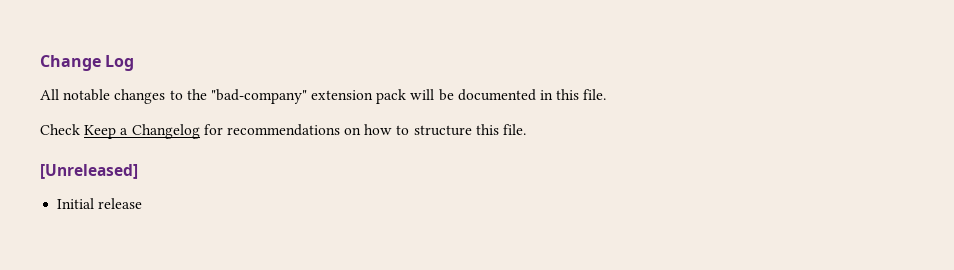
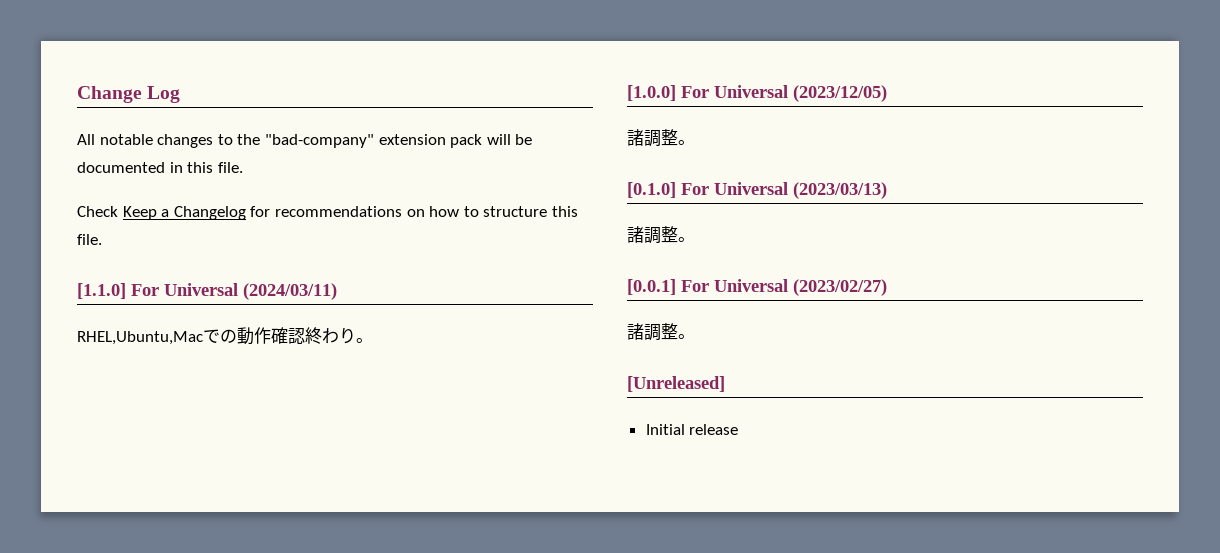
(527, 129) none -> [77,283,337,300] [77,327,373,345] [627,85,887,102] [627,129,695,147] [627,182,887,199] [627,226,695,244] [627,279,887,296] [627,323,695,341] // [1.1.0] For Universal (2024/03/11) // RHEL,Ubuntu,Macでの動作確認終わり。 // [1.0.0] For Universal (2023/12/05) // 諸調整。 // [0.1.0] For Universal (2023/03/13) // 諸調整。 // [0.0.1] For Universal (2023/02/27) // 諸調整。

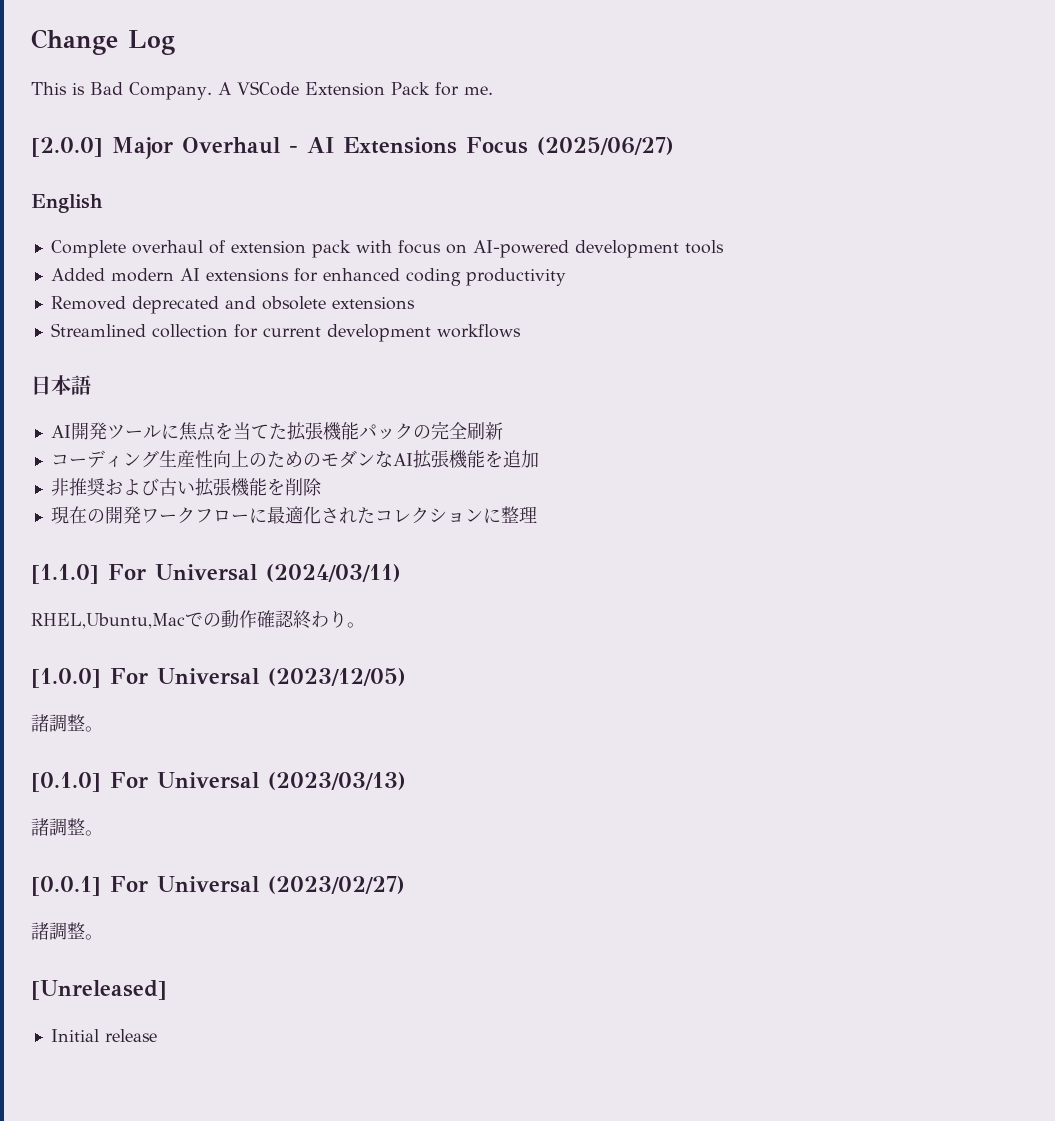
[77,134,533,148] [77,162,243,173] [77,206,578,220] [77,234,102,245] All notable changes to the "bad-company" extension pack will be documented in this file. // Check Keep a Changelog for recommendations on how to structure this file. -> [31,81,493,100] [31,137,674,159] [31,194,103,213] [50,240,724,258] [50,268,566,286] [50,296,415,314] [50,323,521,342] [31,375,91,395] [50,421,503,441] [50,450,539,469] [50,478,322,497] [50,506,537,524] This is Bad Company. A VSCode Extension Pack for me. // [2.0.0] Major Overhaul - AI Extensions Focus (2025/06/27) // English // Complete overhaul of extension pack with focus on AI-powered development tools // Added modern AI extensions for enhanced coding productivity // Removed deprecated and obsolete extensions // Streamlined collection for current development workflows // 日本語 // AI開発ツールに焦点を当てた拡張機能パックの完全刷新 // コーディング生産性向上のためのモダンなAI拡張機能を追加 // 非推奨および古い拡張機能を削除 // 現在の開発ワークフローに最適化されたコレクションに整理

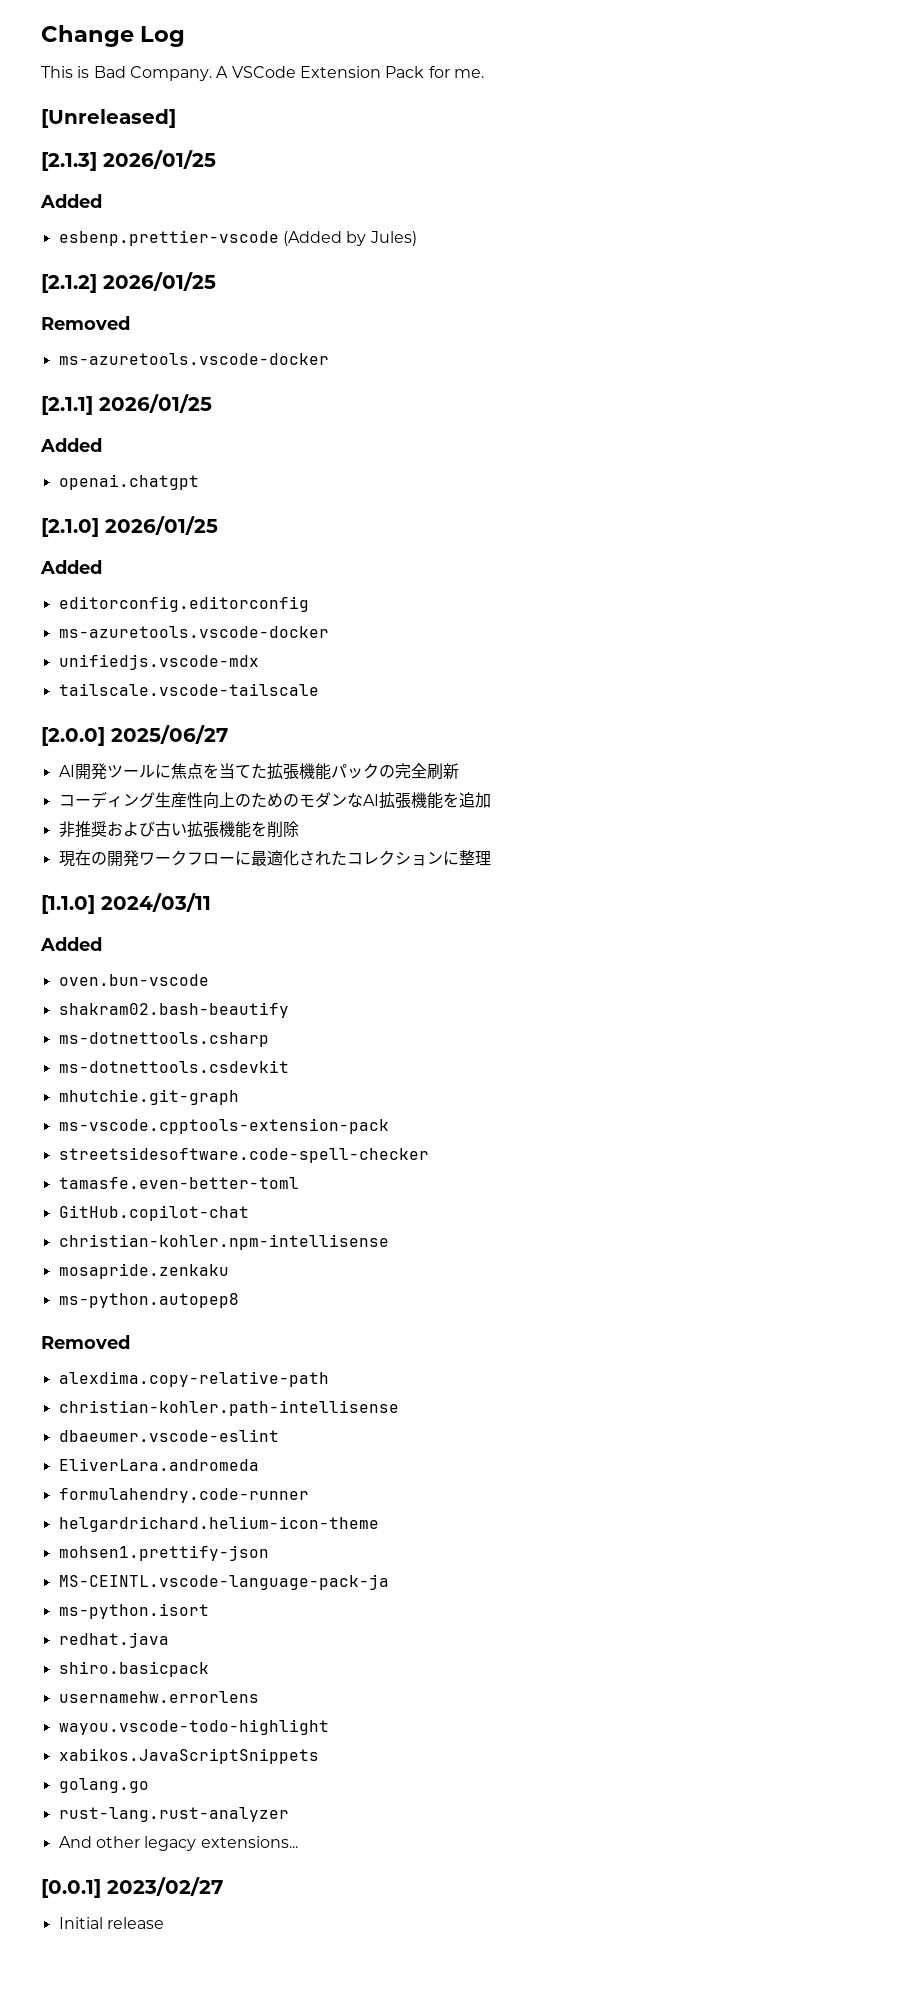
[31,137,674,159] [31,194,103,213] [50,240,724,258] [50,268,566,286] [50,296,415,314] [50,323,521,342] [31,375,91,395] [2.0.0] Major Overhaul - AI Extensions Focus (2025/06/27) // English // Complete overhaul of extension pack with focus on AI-powered development tools // Added modern AI extensions for enhanced coding productivity // Removed deprecated and obsolete extensions // Streamlined collection for current development workflows // 日本語 -> [41,109,176,128] [41,150,216,171] [40,194,102,208] [58,230,417,246] [41,272,216,293] [41,316,130,330] [58,353,329,365] [41,394,212,415] [40,438,102,452] [58,474,199,490] [41,516,218,537] [40,560,102,574] [58,596,309,612] [58,626,329,638] [58,654,259,670] [58,683,319,696] [41,725,228,746] [Unreleased] // [2.1.3] 2026/01/25 // Added // esbenp.prettier-vscode (Added by Jules) // [2.1.2] 2026/01/25 // Removed // ms-azuretools.vscode-docker // [2.1.1] 2026/01/25 // Added // openai.chatgpt // [2.1.0] 2026/01/25 // Added // editorconfig.editorconfig // ms-azuretools.vscode-docker // unifiedjs.vscode-mdx // tailscale.vscode-tailscale // [2.0.0] 2025/06/27
[108,564,401,582] [31,610,365,629] [31,668,406,688] [31,714,103,732] [31,772,406,792] [31,818,103,836] [31,876,405,896] [31,922,103,940] [31,980,167,1000] For Universal (2024/03/11) // RHEL,Ubuntu,Macでの動作確認終わり。 // [1.0.0] For Universal (2023/12/05) // 諸調整。 // [0.1.0] For Universal (2023/03/13) // 諸調整。 // [0.0.1] For Universal (2023/02/27) // 諸調整。 // [Unreleased] -> [101,893,211,912] [40,937,102,951] [58,974,209,986] [58,1002,289,1018] [58,1032,269,1047] [58,1060,289,1073] [58,1089,239,1105] [58,1118,389,1134] [58,1147,429,1163] [58,1177,299,1189] [58,1205,249,1221] [58,1234,389,1250] [58,1263,229,1279] [58,1293,239,1308] [41,1335,130,1349] [58,1371,329,1387] [58,1400,399,1416] [58,1429,279,1442] [58,1458,259,1471] [58,1488,309,1503] [58,1516,379,1532] [58,1545,269,1561] [58,1574,389,1590] [58,1603,209,1619] [58,1632,169,1648] [58,1661,209,1677] [58,1691,259,1703] [58,1719,329,1735] [58,1748,319,1764] [58,1778,149,1793] [58,1807,289,1822] [58,1836,298,1851] [41,1877,223,1898] 2024/03/11 // Added // oven.bun-vscode // shakram02.bash-beautify // ms-dotnettools.csharp // ms-dotnettools.csdevkit // mhutchie.git-graph // ms-vscode.cpptools-extension-pack // streetsidesoftware.code-spell-checker // tamasfe.even-better-toml // GitHub.copilot-chat // christian-kohler.npm-intellisense // mosapride.zenkaku // ms-python.autopep8 // Removed // alexdima.copy-relative-path // christian-kohler.path-intellisense // dbaeumer.vscode-eslint // EliverLara.andromeda // formulahendry.code-runner // helgardrichard.helium-icon-theme // mohsen1.prettify-json // MS-CEINTL.vscode-language-pack-ja // ms-python.isort // redhat.java // shiro.basicpack // usernamehw.errorlens // wayou.vscode-todo-highlight // xabikos.JavaScriptSnippets // golang.go // rust-lang.rust-analyzer // And other legacy extensions... // [0.0.1] 2023/02/27

